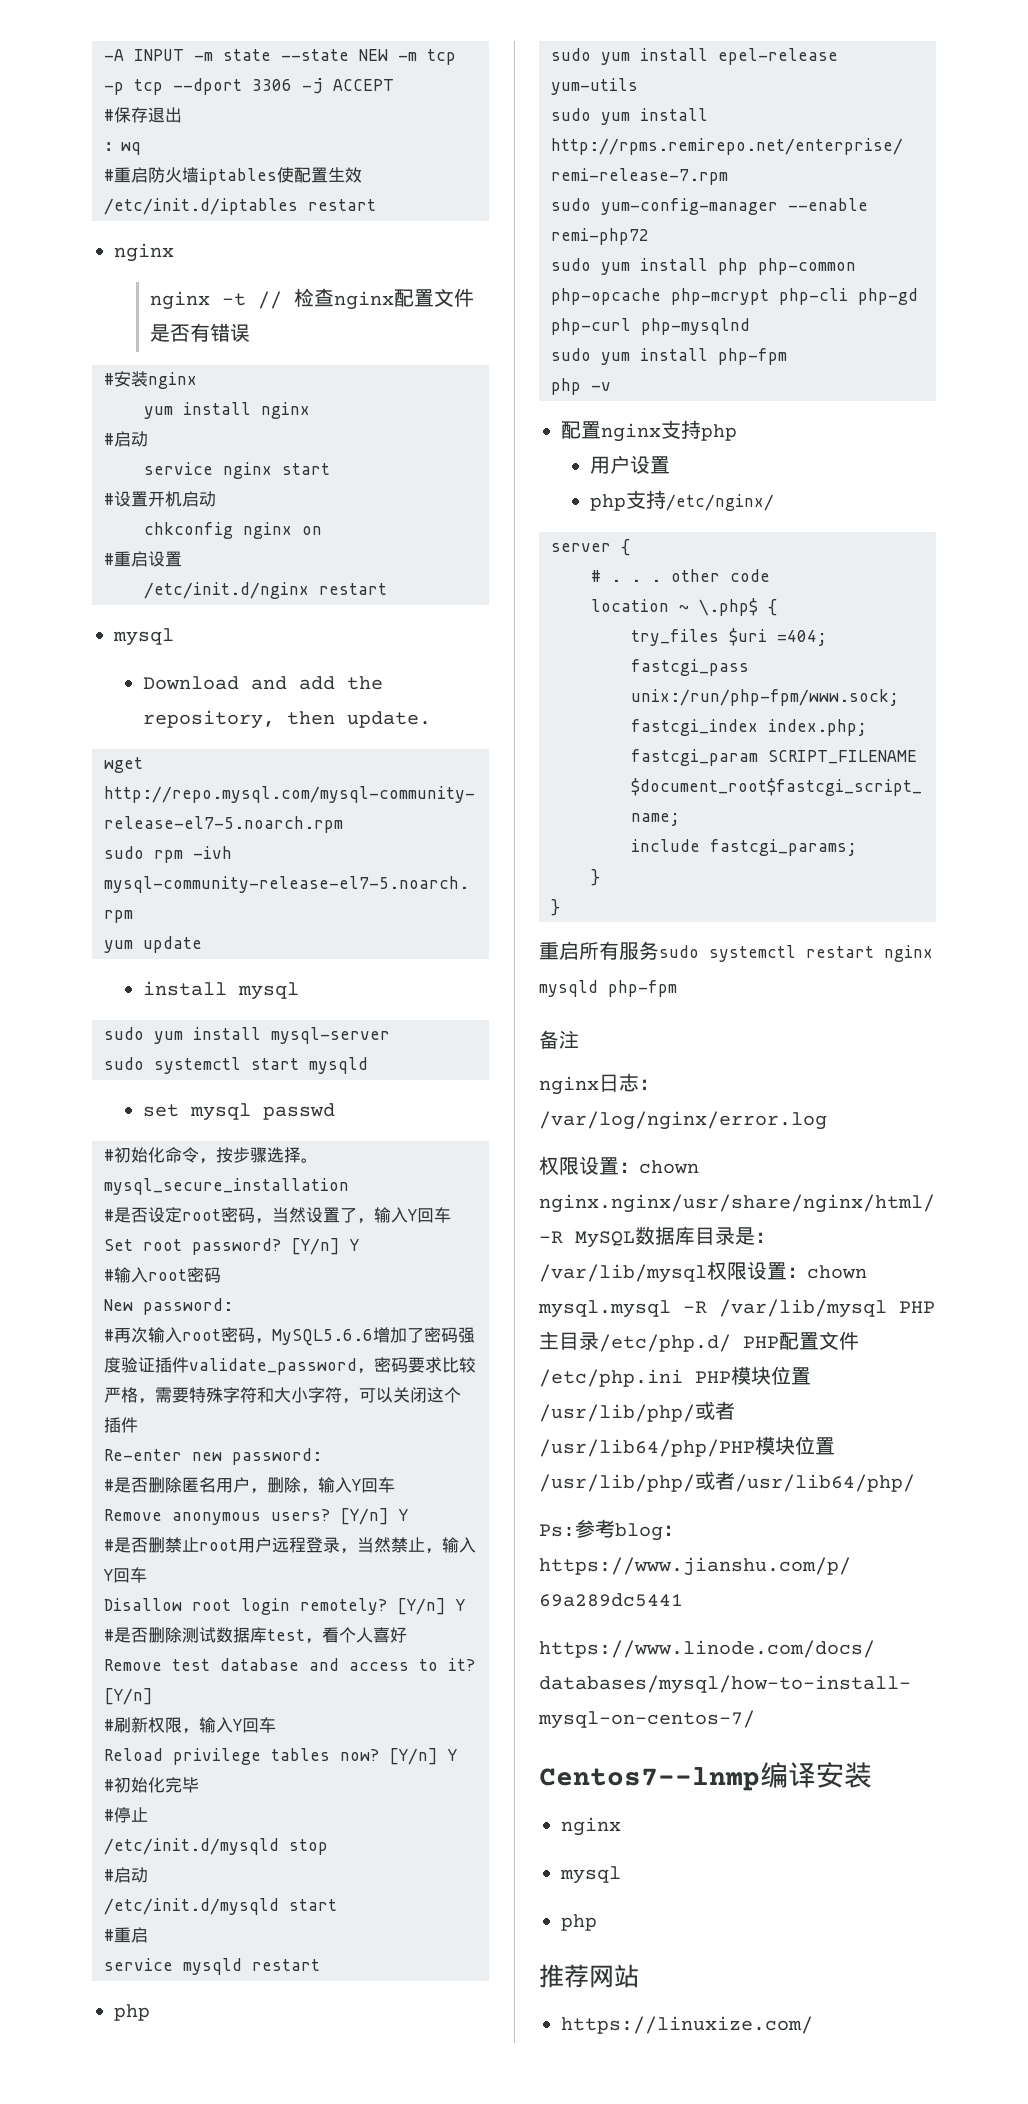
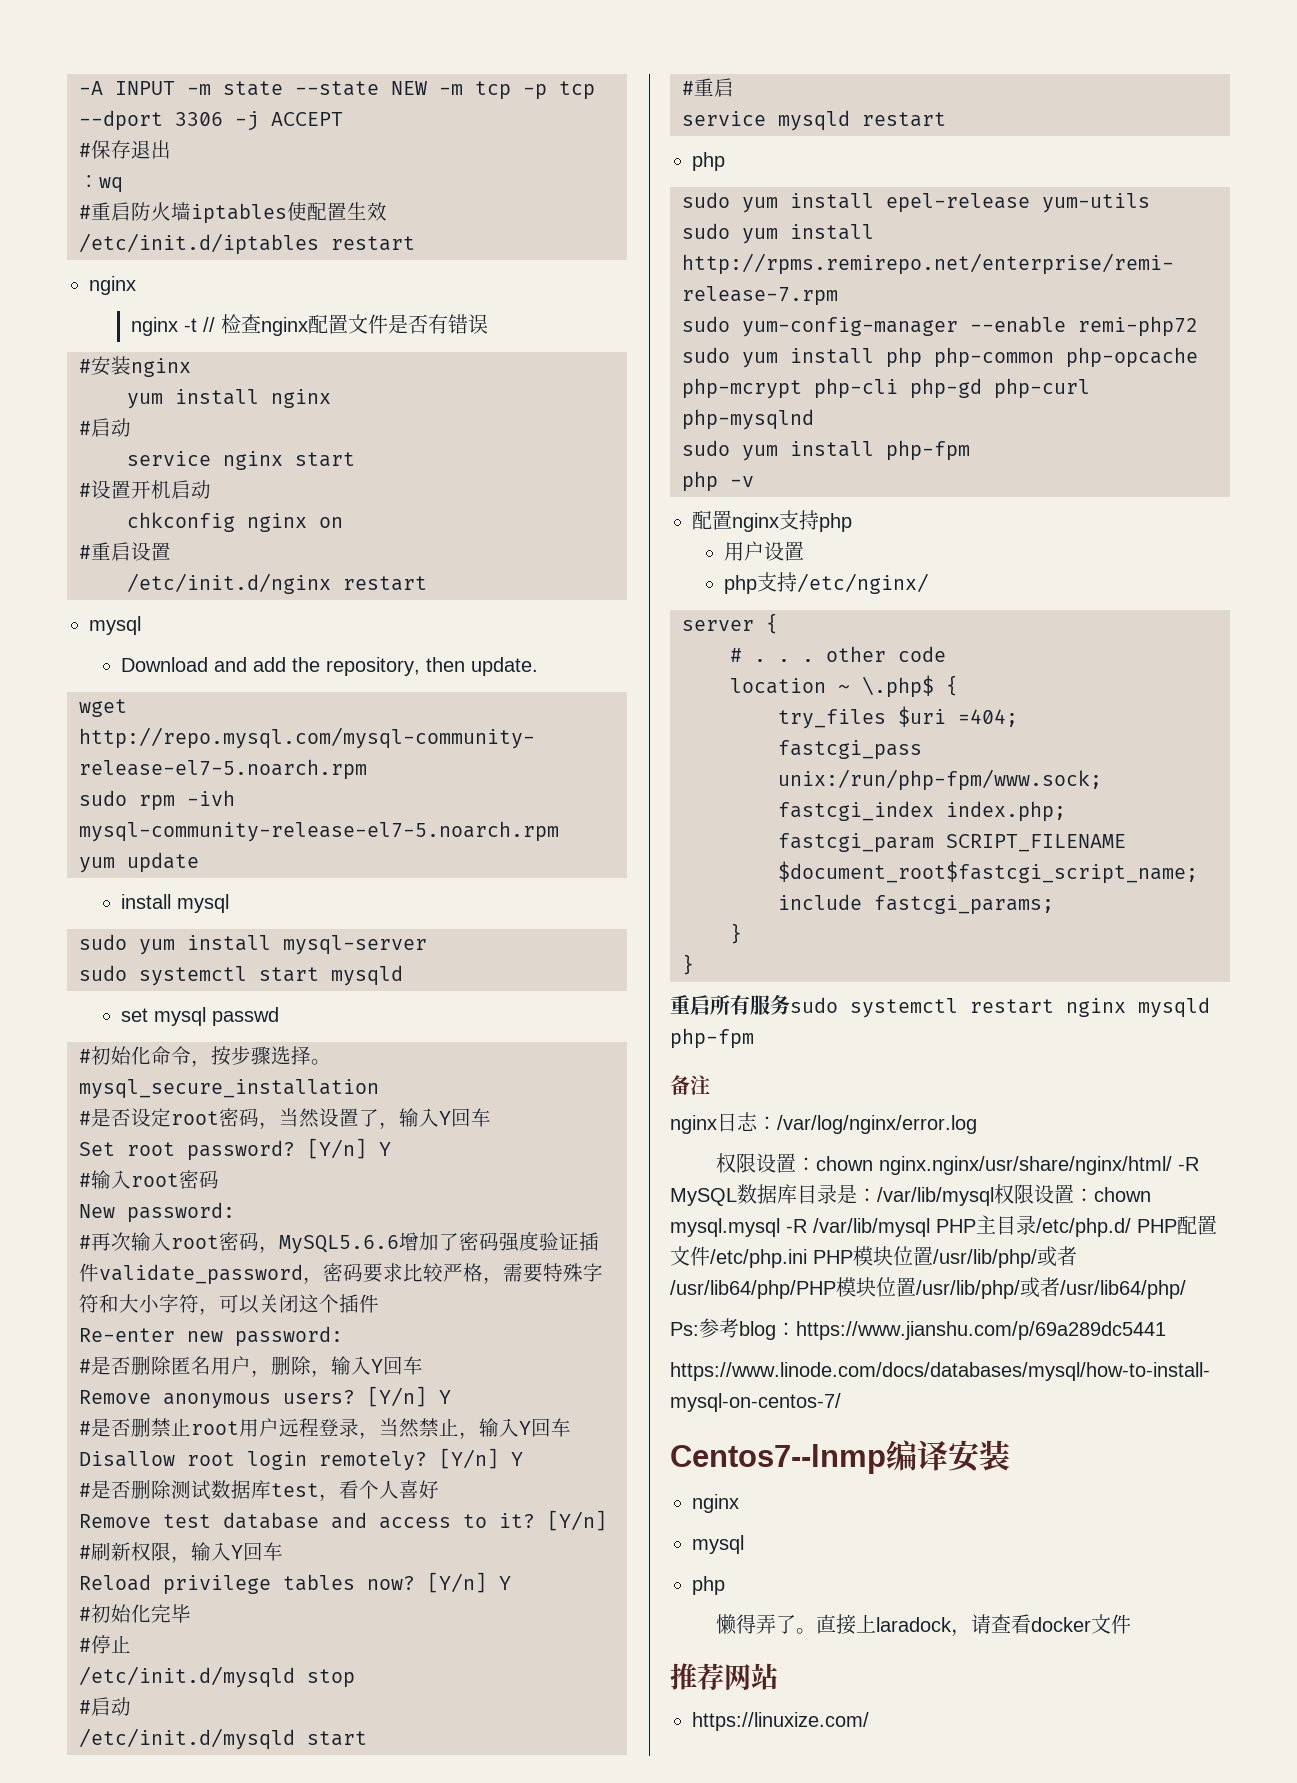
(597, 1922) none -> [716,1614,1132,1637] // 懒得弄了。直接上laradock，请查看docker文件

